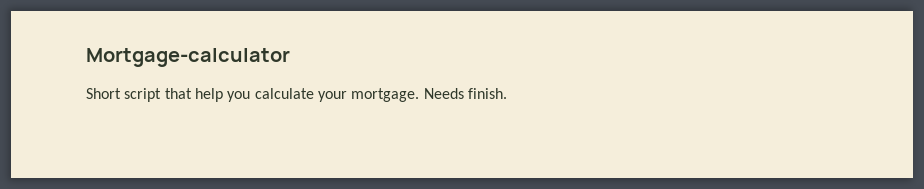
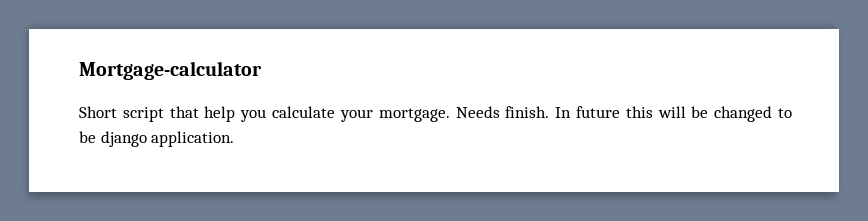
(507, 93) none -> [555,106,792,122] [79,131,235,147] In future this will be changed to be django application.

